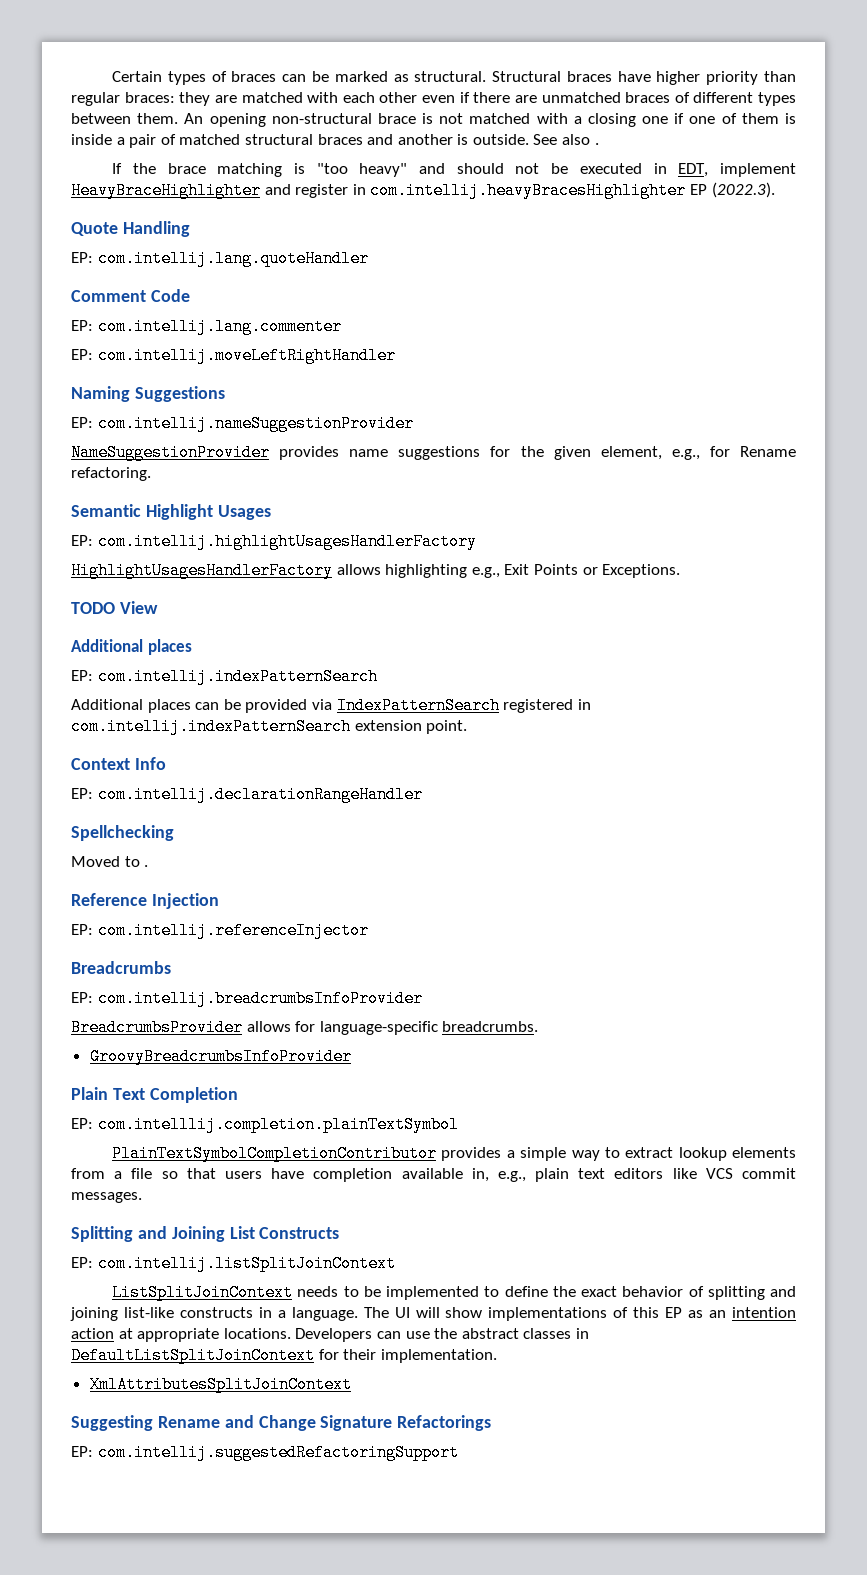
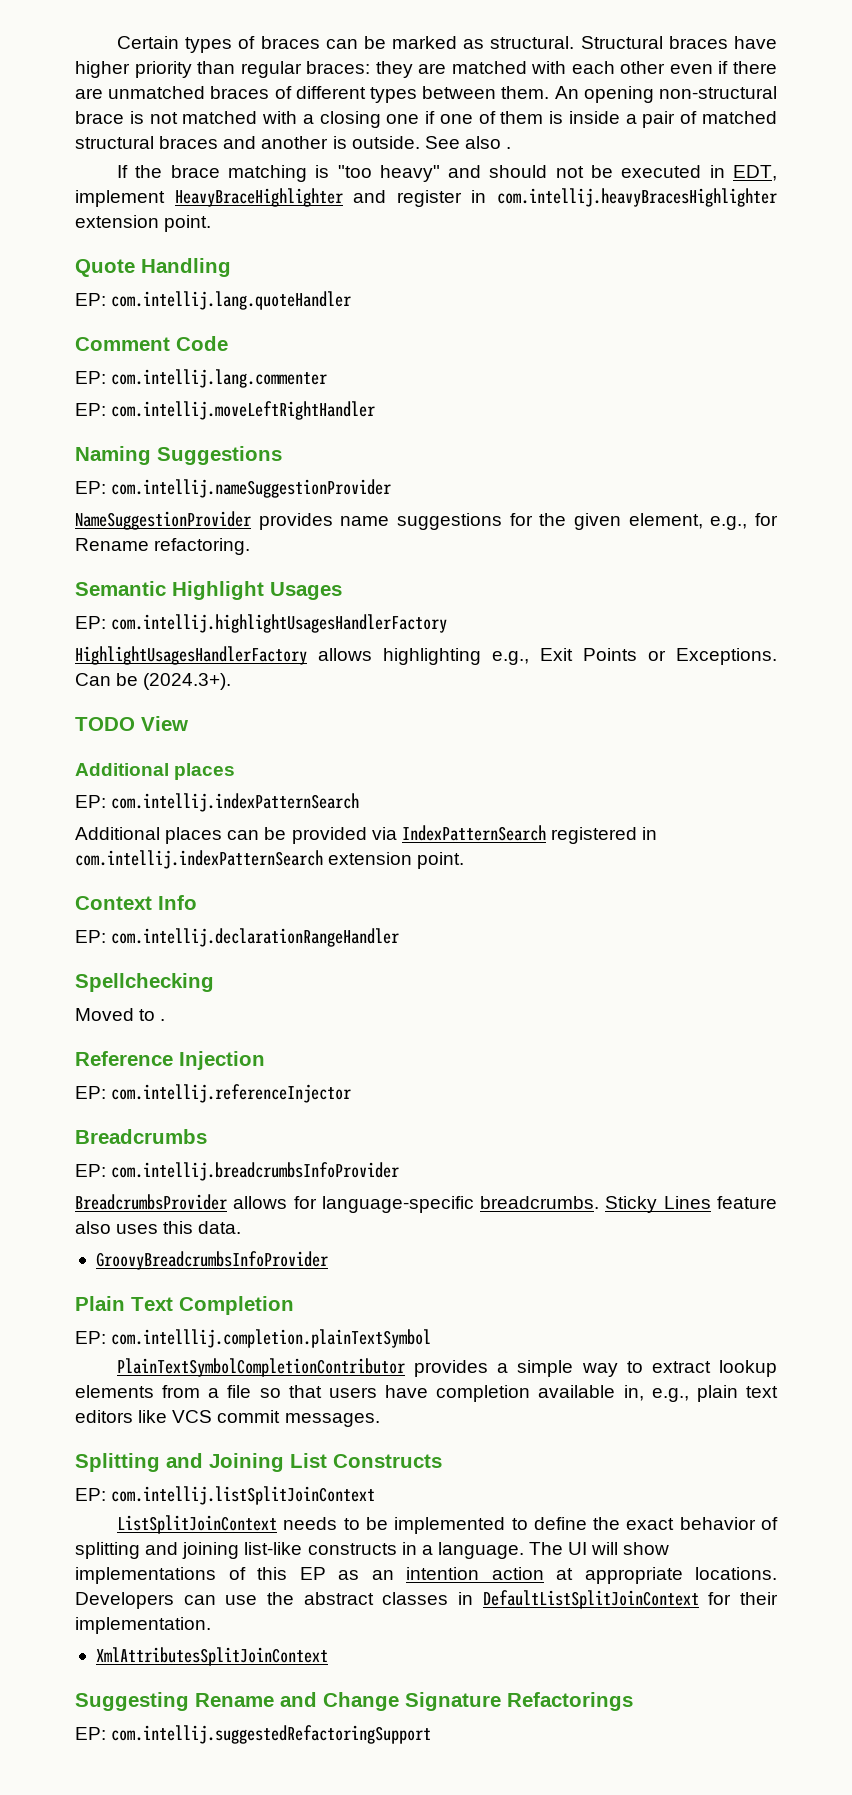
[689,182,775,198] EP (2022.3). -> [75,215,212,232] extension point.
(681, 571) none -> [75,673,232,690] Can be (2024.3+).
(539, 1026) none -> [605,1196,778,1213] [75,1221,242,1234] Sticky Lines feature also uses this data.

